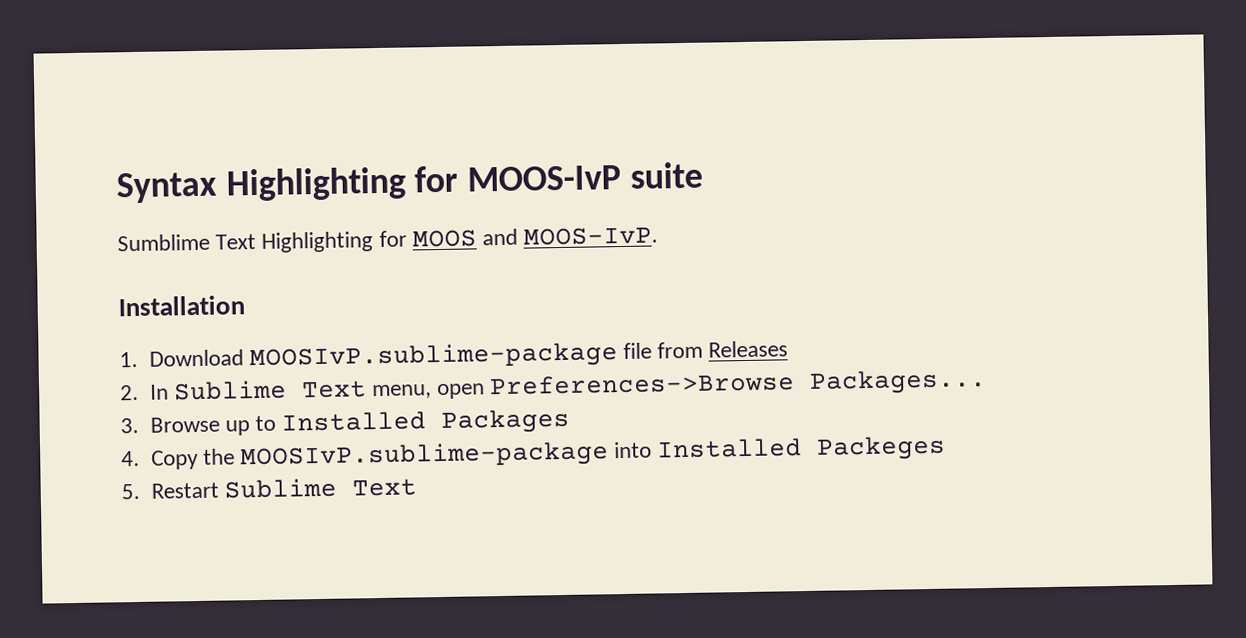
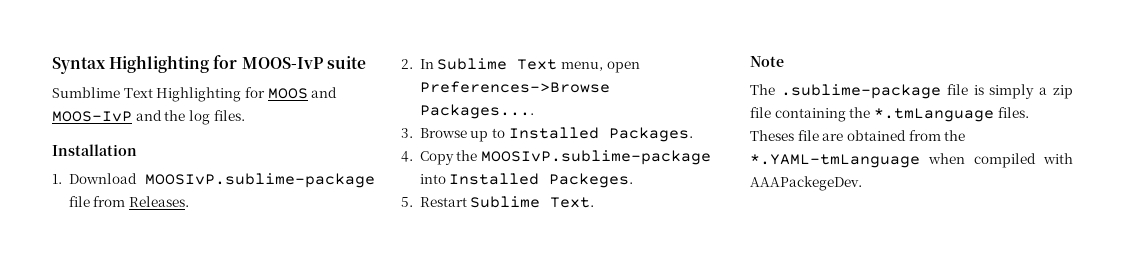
[523,226,659,246] MOOS-IvP. -> [52,110,245,125] MOOS-IvP and the log files.
[708,340,789,358] Releases -> [129,196,190,207] Releases.
[809,369,988,395] Packages... -> [419,104,534,119] Packages....
[441,408,571,434] Packages -> [608,127,693,142] Packages.
[816,435,947,461] Packeges -> [549,173,634,188] Packeges.
[351,478,417,497] Text -> [550,197,595,208] [750,56,784,67] [750,84,1073,99] [750,107,1029,122] [750,130,966,141] [750,153,1073,168] [750,176,862,191] Text. // Note // The .sublime-package file is simply a zip file containing the *.tmLanguage files. Theses file are obtained from the *.YAML-tmLanguage when compiled with AAAPackegeDev.

